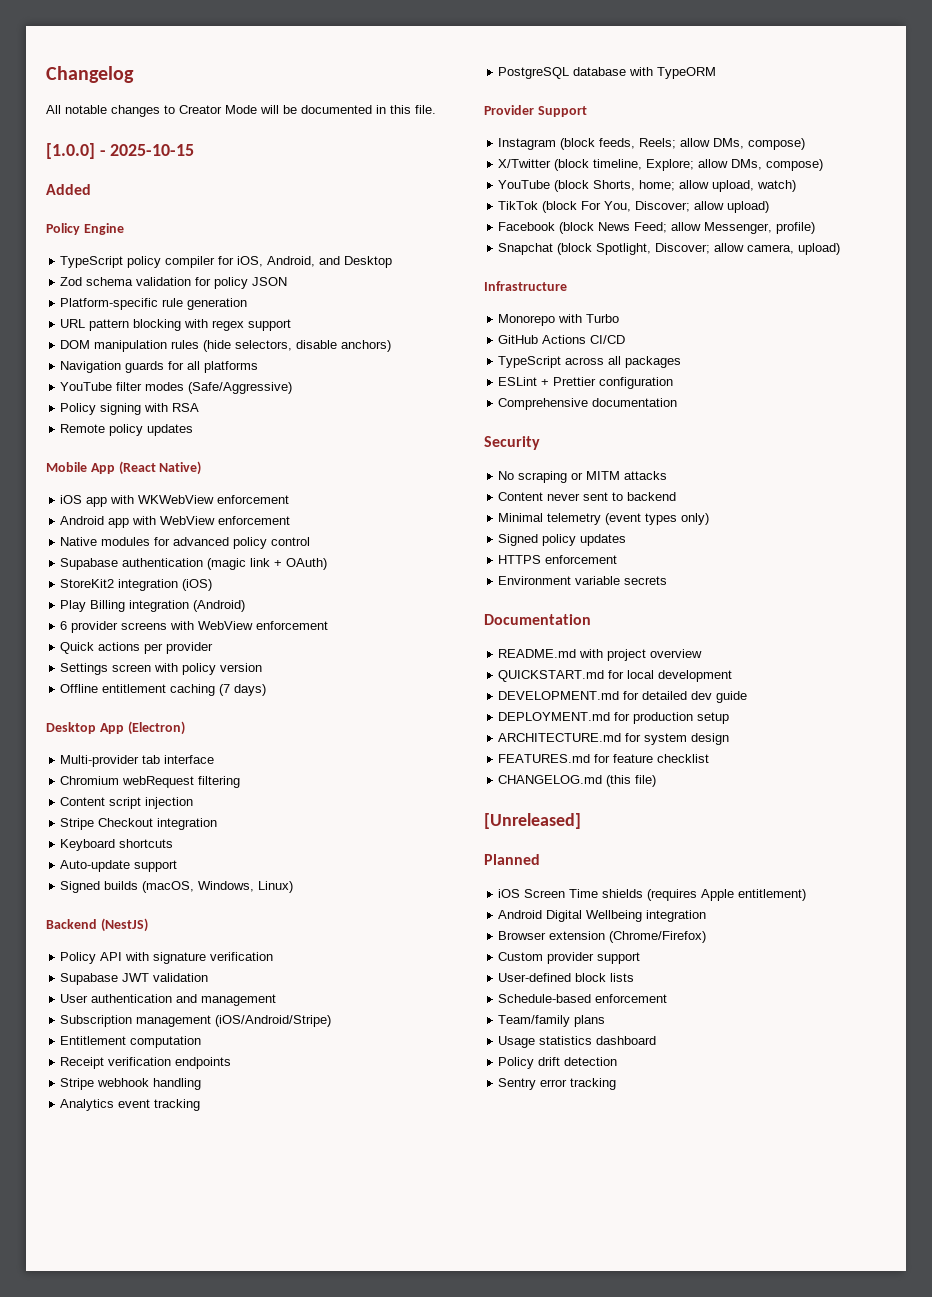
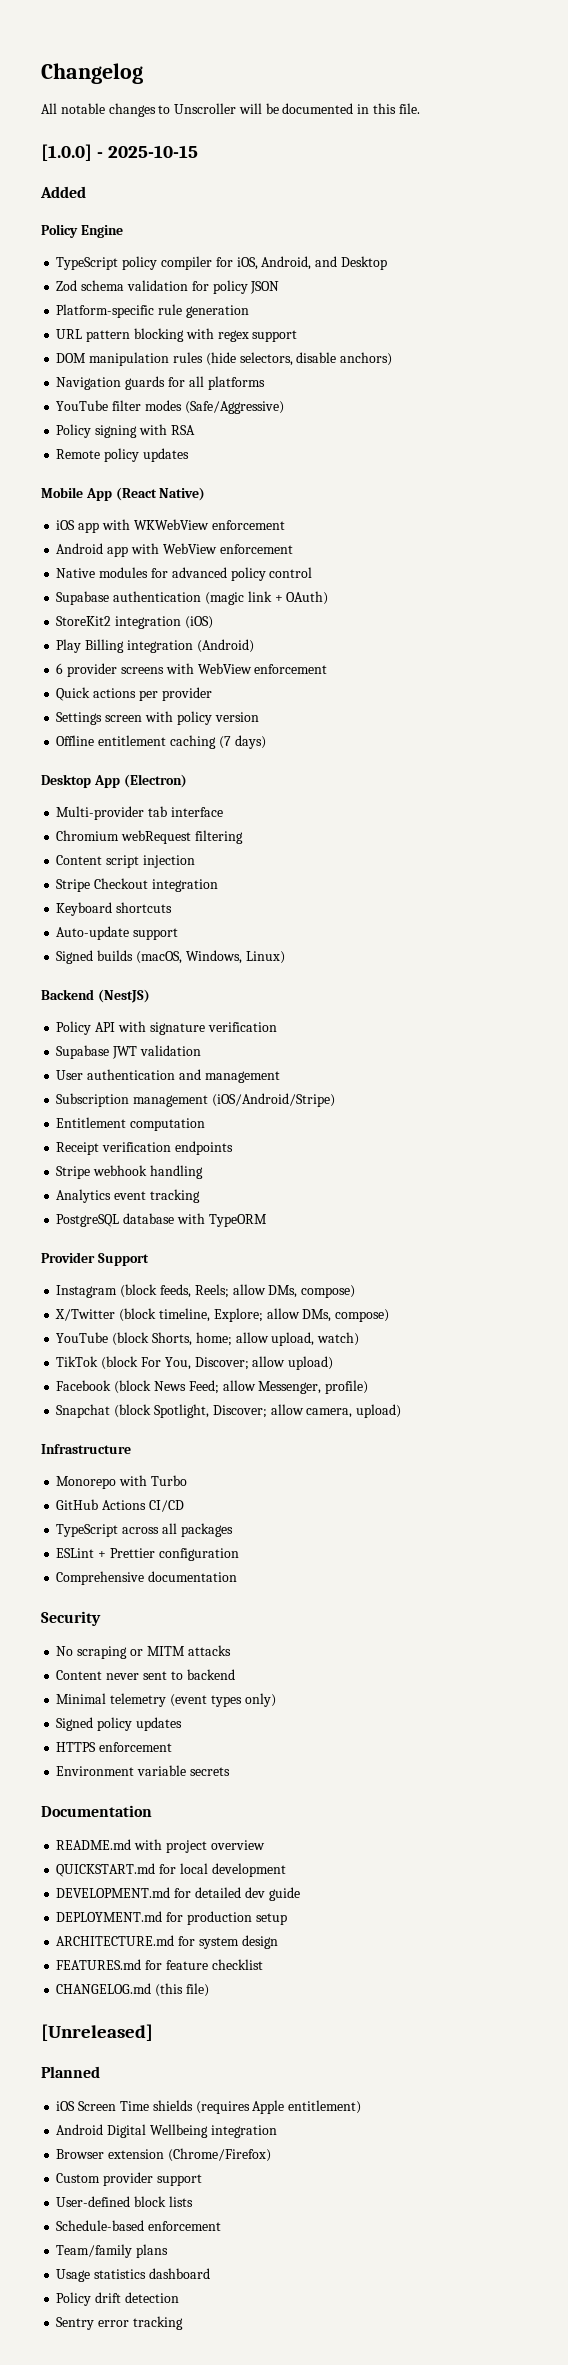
[179,105,257,114] Creator Mode -> [174,103,237,114] Unscroller

